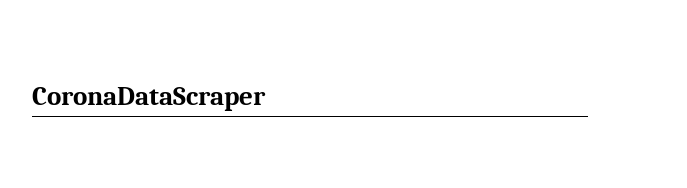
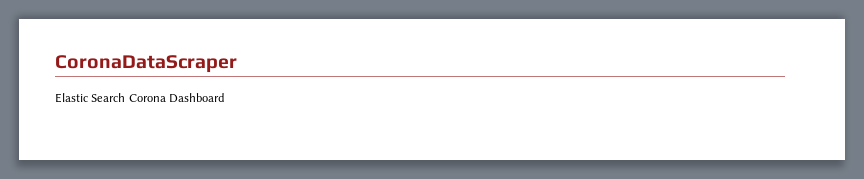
(266, 99) none -> [55,93,226,103] // Elastic Search Corona Dashboard

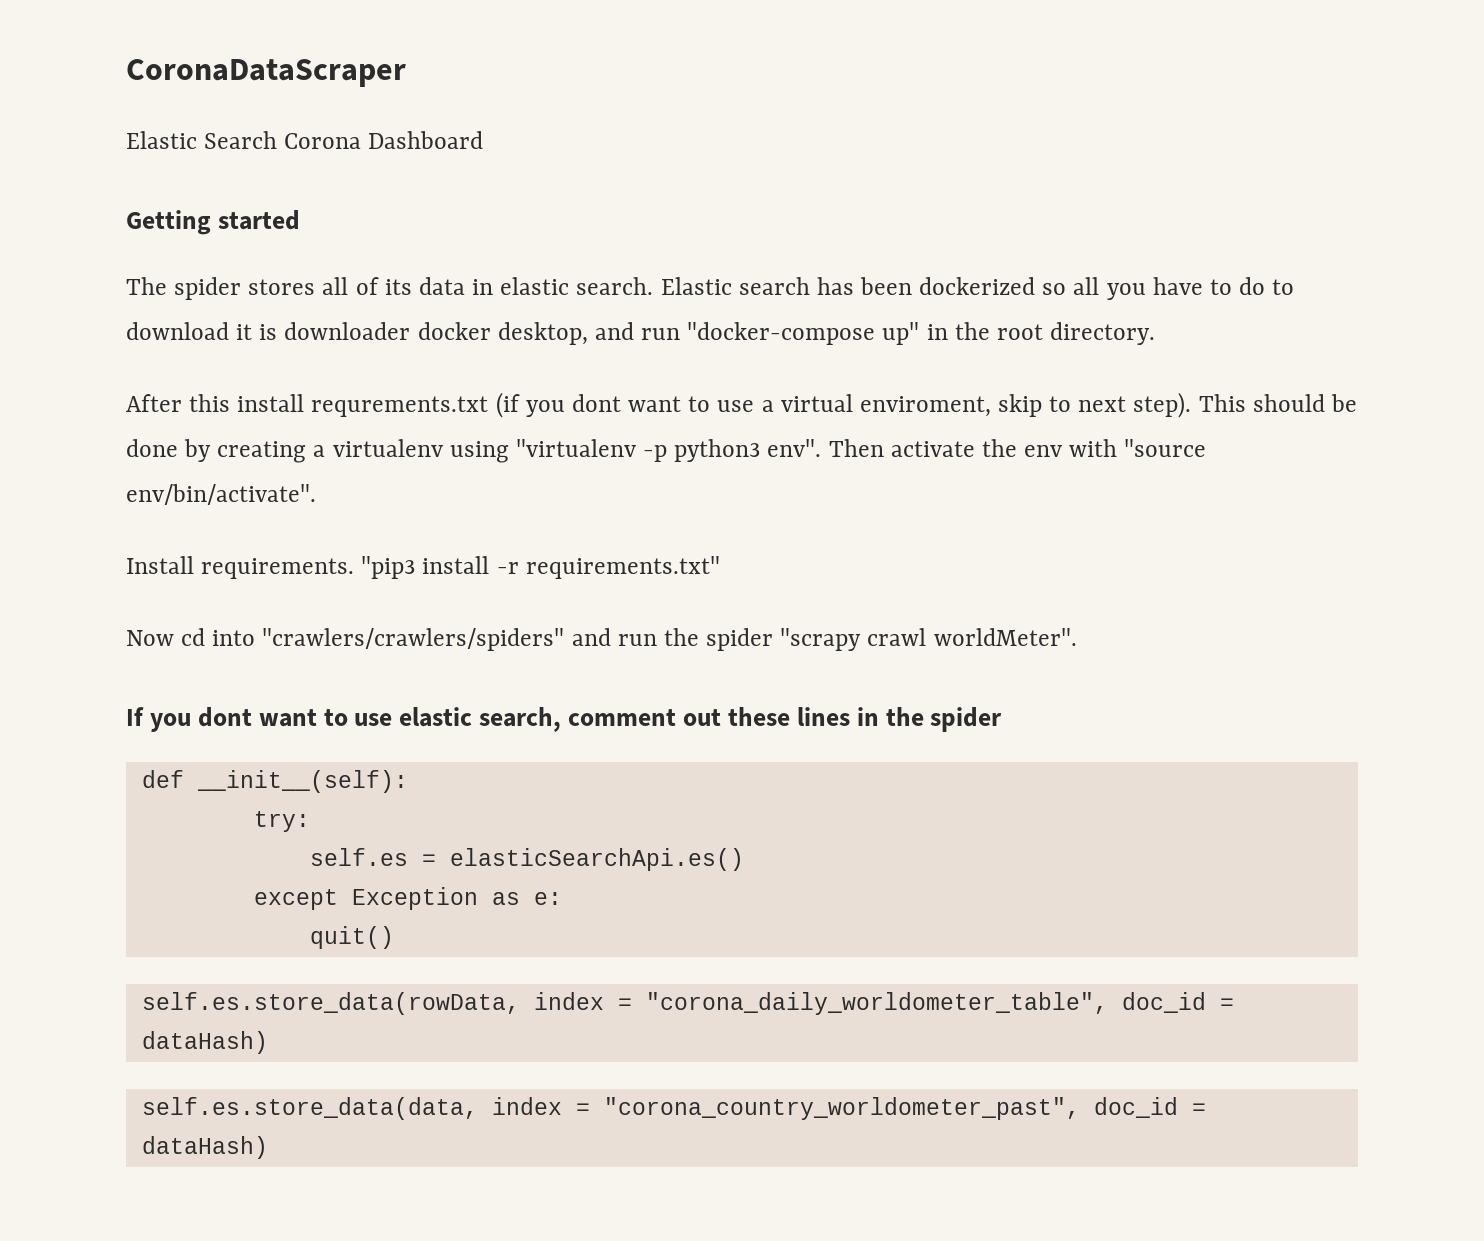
(226, 98) none -> [126,210,300,235] [126,277,1295,300] [126,322,1156,345] [126,392,1357,418] [126,439,1207,463] [126,484,316,505] [126,556,720,579] [126,628,1077,651] [126,707,1003,732] [141,770,408,793] [253,811,310,832] [309,848,744,871] [253,887,562,910] [309,926,394,949] [141,992,1234,1015] [141,1031,268,1054] [141,1097,1206,1120] [141,1136,268,1159] // Getting started // The spider stores all of its data in elastic search. Elastic search has been dockerized so all you have to do to download it is downloader docker desktop, and run "docker-compose up" in the root directory. // After this install requrements.txt (if you dont want to use a virtual enviroment, skip to next step). This should be done by creating a virtualenv using "virtualenv -p python3 env". Then activate the env with "source env/bin/activate". // Install requirements. "pip3 install -r requirements.txt" // Now cd into "crawlers/crawlers/spiders" and run the spider "scrapy crawl worldMeter". // If you dont want to use elastic search, comment out these lines in the spider // def __init__(self): // try: // self.es = elasticSearchApi.es() // except Exception as e: // quit() // self.es.store_data(rowData, index = "corona_daily_worldometer_table", doc_id = dataHash) // self.es.store_data(data, index = "corona_country_worldometer_past", doc_id = dataHash)

